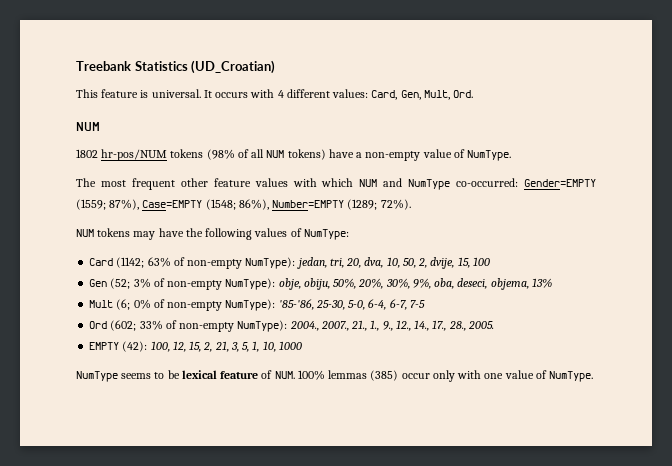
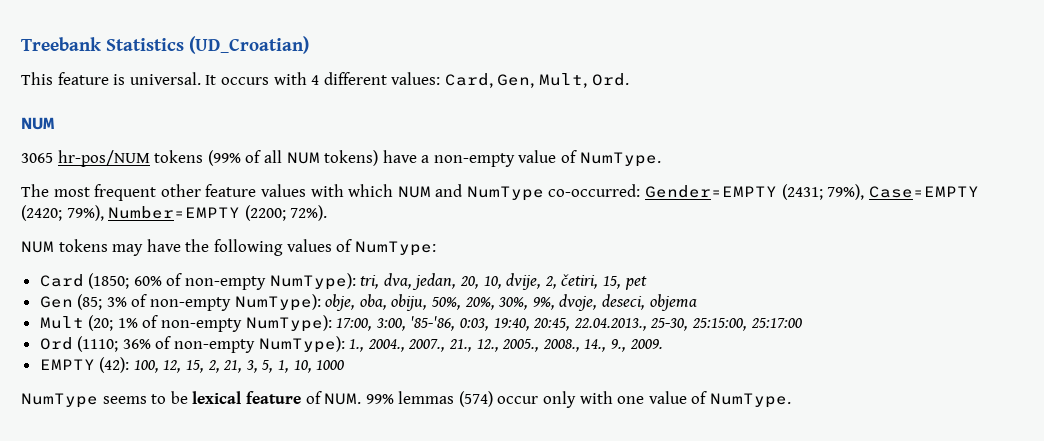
[76,149,98,158] 1802 -> [21,153,53,163] 3065
[206,149,235,160] (98% -> [207,150,241,166] (99%
[76,199,378,210] (1559; 87%), Case=EMPTY (1548; 86%), Number=EMPTY (1289; -> [781,184,979,200] [21,205,286,221] (2431; 79%), Case=EMPTY (2420; 79%), Number=EMPTY (2200;
[116,257,490,269] (1142; 63% of non-empty NumType): jedan, tri, 20, dva, 10, 50, 2, dvije, 15, 100 -> [88,273,647,290] (1850; 60% of non-empty NumType): tri, dva, jedan, 20, 10, dvije, 2, četiri, 15, pet
[110,278,131,289] (52; -> [77,294,103,310] (85;
(301, 284) none -> [359,294,387,310] oba,
[434,278,552,290] oba, deseci, objema, 13% -> [559,294,697,311] dvoje, deseci, objema
[116,299,425,311] (6; 0% of non-empty NumType): '85-'86, 25-30, 5-0, 6-4, 6-7, 7-5 -> [88,315,802,332] (20; 1% of non-empty NumType): 17:00, 3:00, '85-'86, 0:03, 19:40, 20:45, 22.04.2013., 25-30, 25:15:00, 25:17:00
[110,320,288,332] (602; 33% of non-empty NumType): -> [77,336,365,353] (1110; 36% of non-empty NumType): 1.,
[370,320,494,331] 1., 9., 12., 14., 17., 28., 2005. -> [476,339,663,352] 12., 2005., 2008., 14., 9., 2009.
[297,370,399,381] 100% lemmas (385) -> [365,391,493,407] 99% lemmas (574)

